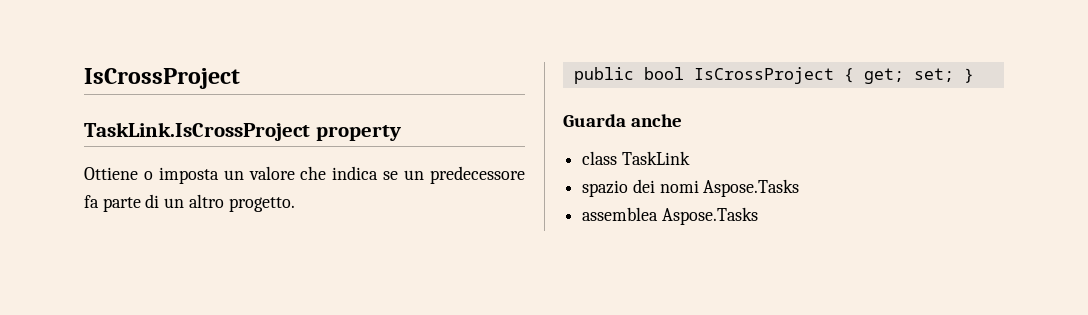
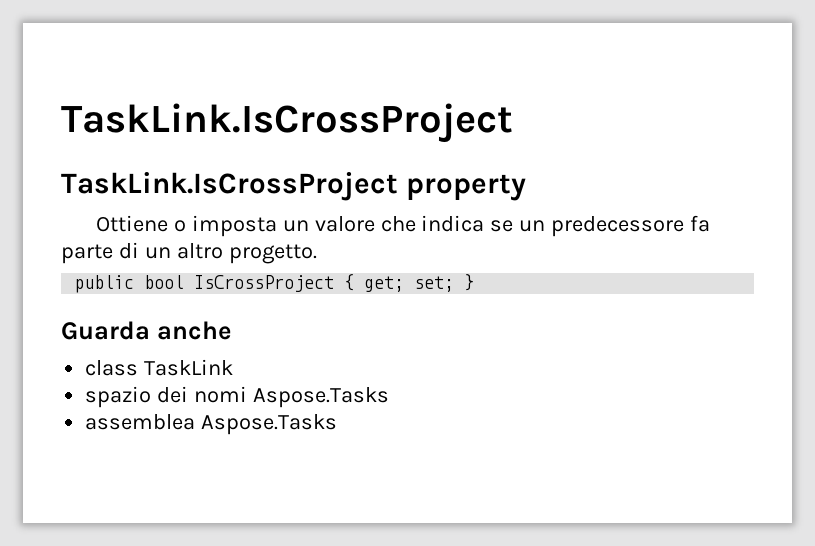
[84,68,240,89] IsCrossProject -> [61,103,513,143] TaskLink.IsCrossProject

